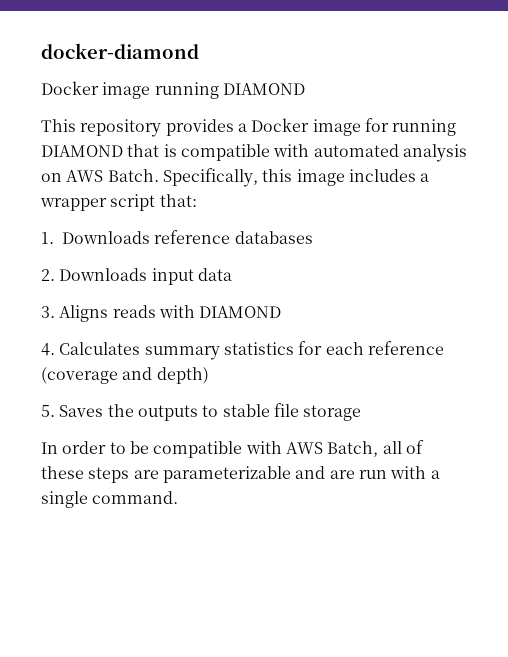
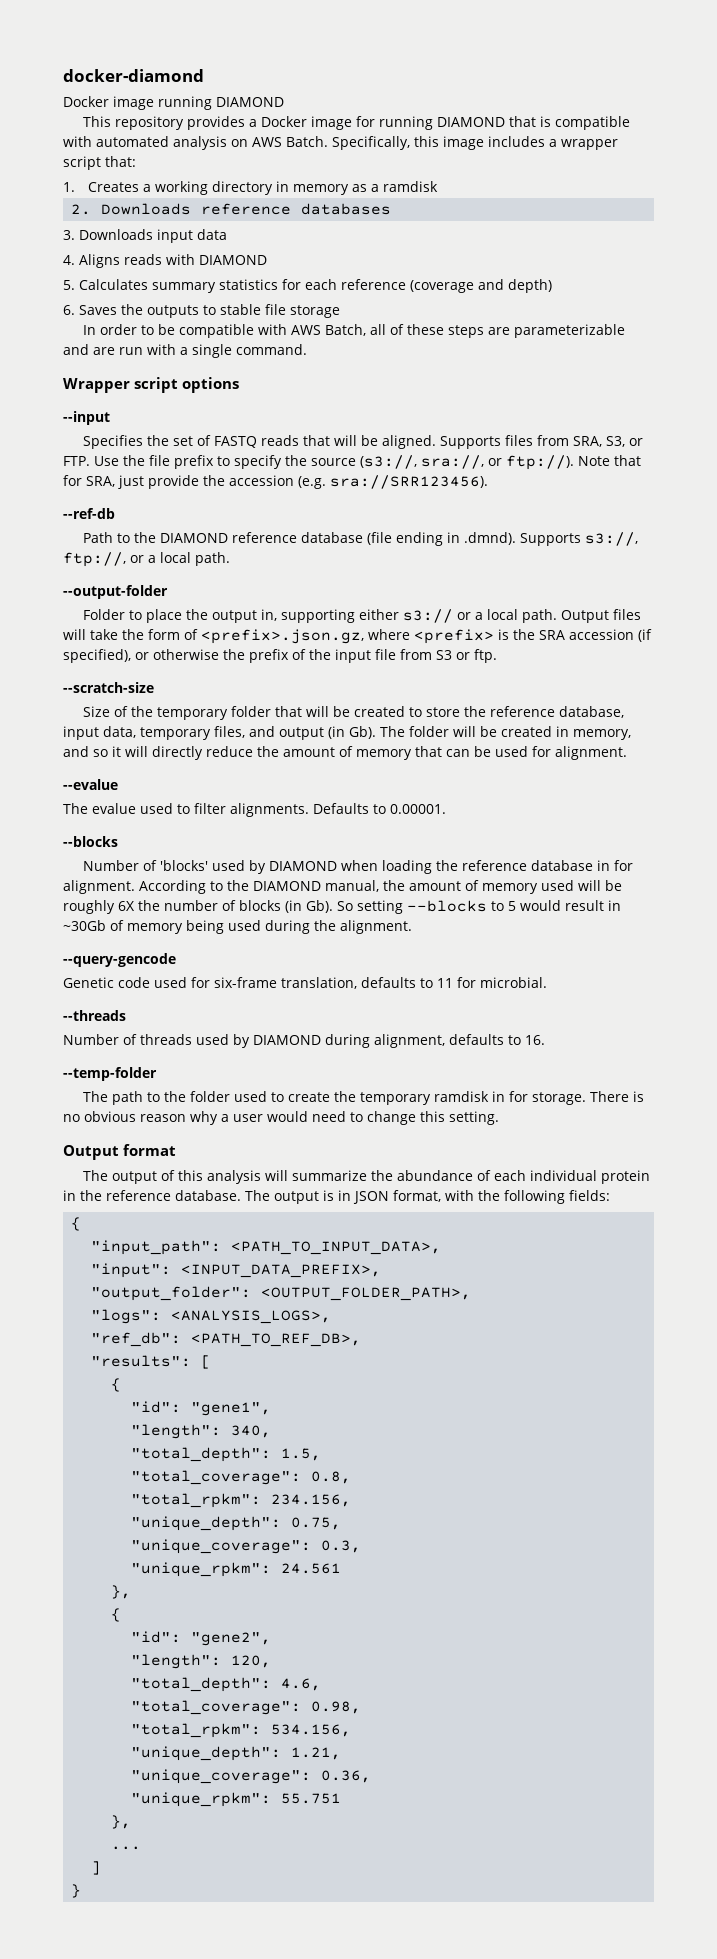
(54, 238) none -> [88,181,439,195] [71,204,92,215] Creates a working directory in memory as a ramdisk // 2.
[41,269,55,281] 2. -> [63,230,75,240] 3.
[41,306,55,318] 3. -> [63,255,75,265] 4.
[41,343,55,356] 4. -> [63,280,75,290] 5.
[41,405,55,417] 5. -> [63,305,75,315] 6.
(179, 497) none -> [63,377,239,393] [63,411,110,425] [82,435,643,449] [63,455,641,470] [63,475,488,489] [63,508,115,519] [82,532,638,546] [63,552,230,567] [63,585,168,599] [82,609,641,623] [63,629,652,644] [63,649,497,663] [63,682,154,693] [82,706,624,720] [63,726,631,740] [63,746,627,760] [63,779,118,790] [63,803,446,817] [63,836,118,847] [82,860,633,874] [63,880,622,894] [63,900,621,914] [63,920,412,934] [63,953,176,967] [63,977,547,989] [63,1010,126,1021] [63,1034,545,1048] [63,1067,157,1081] [82,1091,644,1105] [63,1111,499,1125] [63,1144,176,1160] [82,1170,650,1184] [63,1190,610,1204] [71,1217,82,1231] [91,1240,442,1255] [91,1263,382,1278] [91,1286,472,1301] [91,1309,332,1324] [91,1332,362,1347] [91,1355,212,1369] [111,1378,122,1392] [131,1401,272,1416] [131,1424,272,1439] [131,1447,322,1462] [131,1470,352,1485] [131,1493,352,1508] [131,1516,342,1531] [131,1539,362,1554] [131,1562,342,1577] [111,1585,132,1599] [111,1608,122,1622] [131,1631,272,1646] [131,1654,272,1669] [131,1677,322,1692] [131,1700,362,1715] [131,1723,352,1738] [131,1746,342,1761] [131,1769,372,1784] [131,1792,342,1807] [111,1815,132,1829] [111,1846,142,1850] [91,1861,102,1875] [71,1884,82,1898] // Wrapper script options // --input // Specifies the set of FASTQ reads that will be aligned. Supports files from SRA, S3, or FTP. Use the file prefix to specify the source (s3://, sra://, or ftp://). Note that for SRA, just provide the accession (e.g. sra://SRR123456). // --ref-db // Path to the DIAMOND reference database (file ending in .dmnd). Supports s3://, ftp://, or a local path. // --output-folder // Folder to place the output in, supporting either s3:// or a local path. Output files will take the form of <prefix>.json.gz, where <prefix> is the SRA accession (if specified), or otherwise the prefix of the input file from S3 or ftp. // --scratch-size // Size of the temporary folder that will be created to store the reference database, input data, temporary files, and output (in Gb). The folder will be created in memory, and so it will directly reduce the amount of memory that can be used for alignment. // --evalue // The evalue used to filter alignments. Defaults to 0.00001. // --blocks // Number of 'blocks' used by DIAMOND when loading the reference database in for alignment. According to the DIAMOND manual, the amount of memory used will be roughly 6X the number of blocks (in Gb). So setting --blocks to 5 would result in ~30Gb of memory being used during the alignment. // --query-gencode // Genetic code used for six-frame translation, defaults to 11 for microbial. // --threads // Number of threads used by DIAMOND during alignment, defaults to 16. // --temp-folder // The path to the folder used to create the temporary ramdisk in for storage. There is no obvious reason why a user would need to change this setting. // Output format // The output of this analysis will summarize the abundance of each individual protein in the reference database. The output is in JSON format, with the following fields: // { // "input_path": <PATH_TO_INPUT_DATA>, // "input": <INPUT_DATA_PREFIX>, // "output_folder": <OUTPUT_FOLDER_PATH>, // "logs": <ANALYSIS_LOGS>, // "ref_db": <PATH_TO_REF_DB>, // "results": [ // { // "id": "gene1", // "length": 340, // "total_depth": 1.5, // "total_coverage": 0.8, // "total_rpkm": 234.156, // "unique_depth": 0.75, // "unique_coverage": 0.3, // "unique_rpkm": 24.561 // }, // { // "id": "gene2", // "length": 120, // "total_depth": 4.6, // "total_coverage": 0.98, // "total_rpkm": 534.156, // "unique_depth": 1.21, // "unique_coverage": 0.36, // "unique_rpkm": 55.751 // }, // ... // ] // }

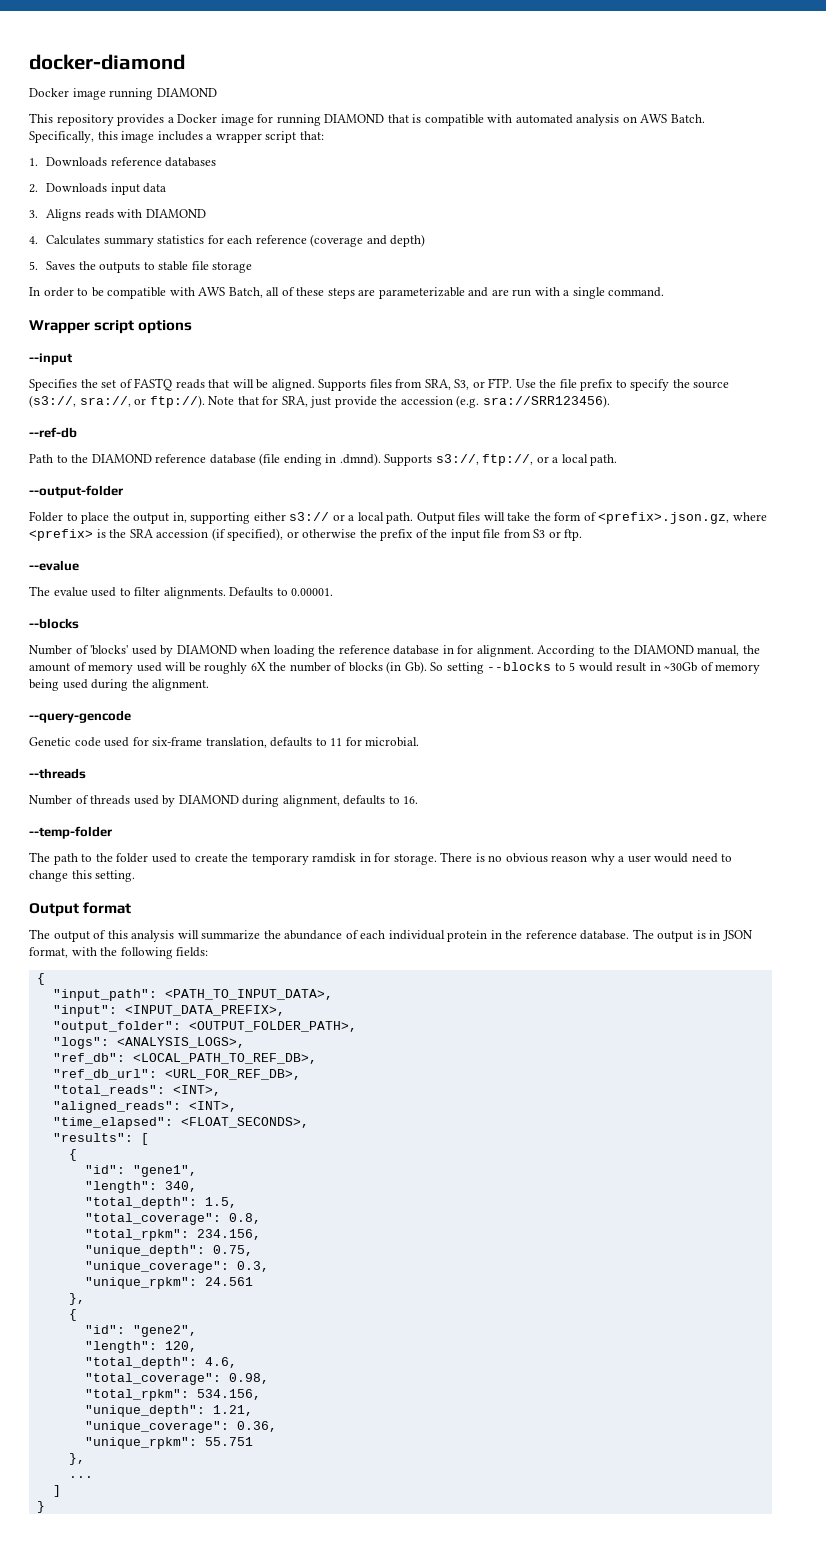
[88,181,439,195] [71,204,92,215] Creates a working directory in memory as a ramdisk // 2. -> (38, 162) none
[63,230,75,240] 3. -> [29,184,38,193] 2.
[63,255,75,265] 4. -> [29,210,38,218] 3.
[63,280,75,290] 5. -> [29,236,38,244] 4.
[63,305,75,315] 6. -> [29,261,38,270] 5.
[63,682,154,693] [82,706,624,720] [63,726,631,740] [63,746,627,760] // --scratch-size // Size of the temporary folder that will be created to store the reference database, input data, temporary files, and output (in Gb). The folder will be created in memory, and so it will directly reduce the amount of memory that can be used for alignment. -> (583, 535) none
[191,1333,362,1347] <PATH_TO_REF_DB>, -> [132,1053,317,1064] [52,1069,301,1080] [52,1085,221,1096] [52,1101,237,1113] [52,1117,309,1129] <LOCAL_PATH_TO_REF_DB>, // "ref_db_url": <URL_FOR_REF_DB>, // "total_reads": <INT>, // "aligned_reads": <INT>, // "time_elapsed": <FLOAT_SECONDS>,

